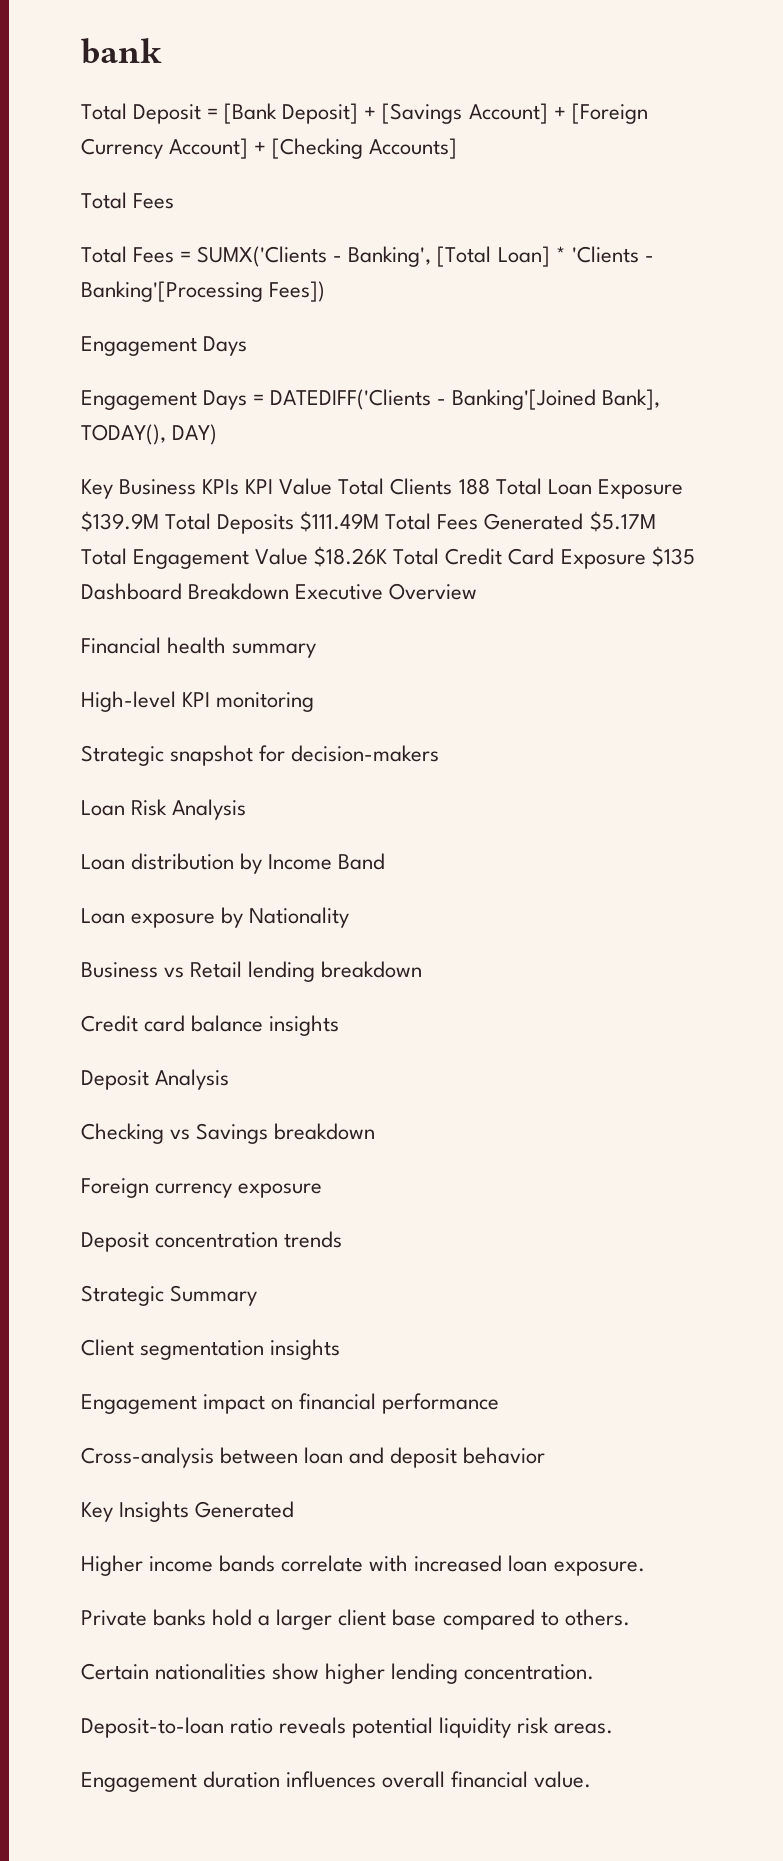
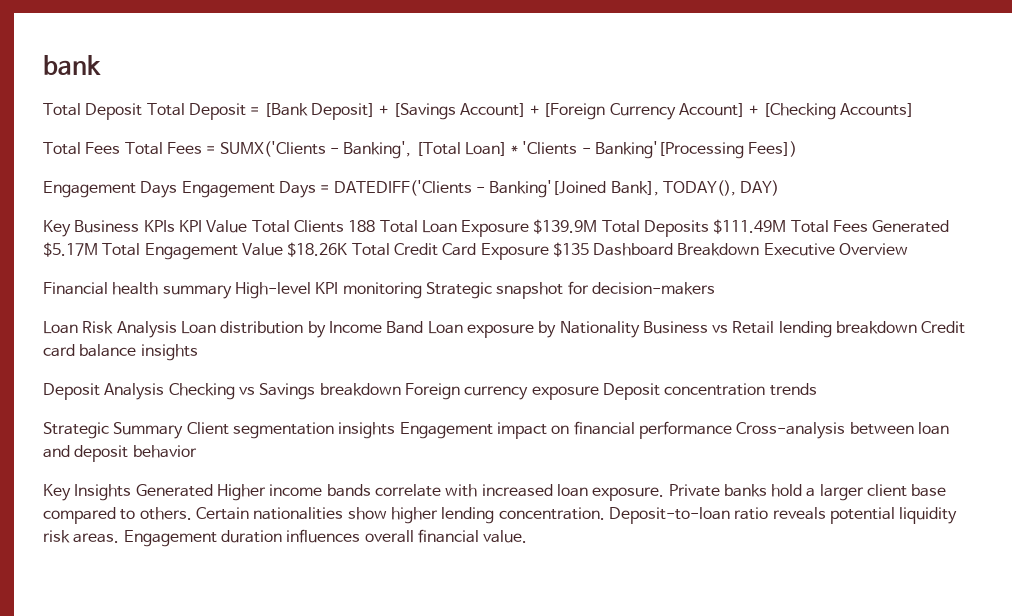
(202, 114) none -> [146,103,246,120] Total Deposit
(175, 201) // -> (121, 148) none
(248, 346) // -> (178, 189) none
(317, 650) // -> (232, 292) none
(315, 702) // -> (422, 290) none
(247, 809) // -> (177, 329) none
(386, 861) // -> (424, 327) none
(350, 917) // -> (640, 329) none
(423, 969) // -> (918, 327) none
(230, 1079) // -> (165, 391) none
(376, 1131) // -> (401, 389) none
(323, 1190) // -> (599, 393) none
(258, 1295) // -> (184, 430) none
(341, 1349) // -> (396, 430) none
(500, 1403) // -> (732, 430) none
(295, 1509) // -> (213, 490) none
(645, 1568) // -> (665, 494) none
(630, 1617) // -> (192, 513) none
(595, 1672) // -> (605, 513) none
(614, 1728) // -> (120, 538) none

